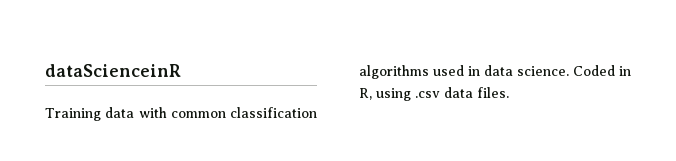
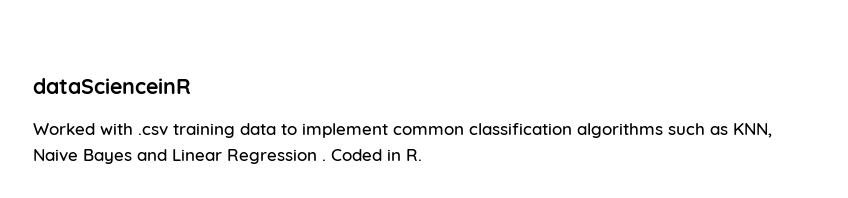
[45,107,317,121] [359,65,631,79] [359,87,509,101] Training data with common classification algorithms used in data science. Coded in R, using .csv data files. -> [33,123,772,138] [33,149,422,164] Worked with .csv training data to implement common classification algorithms such as KNN, Naive Bayes and Linear Regression . Coded in R.

